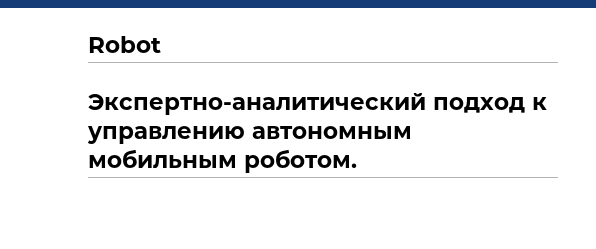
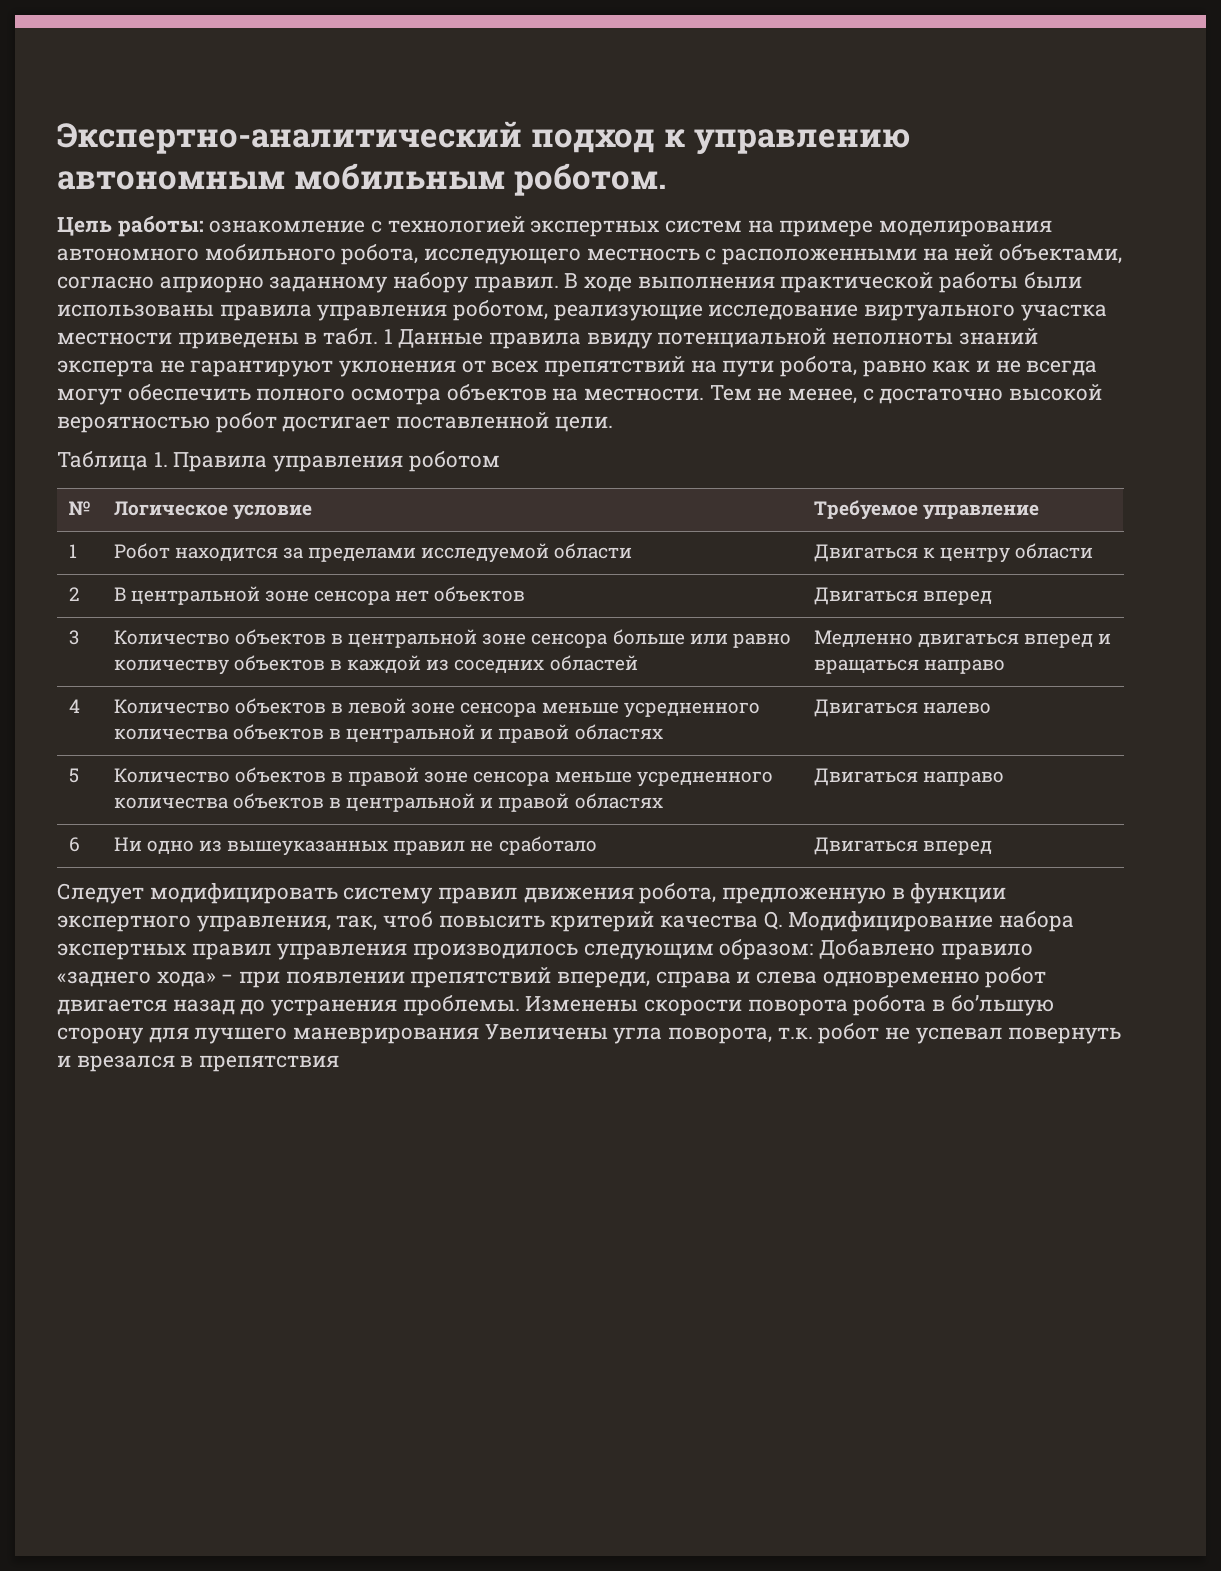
[88,36,161,53] Robot // -> (57, 137) none
(357, 161) none -> [57,216,1053,237] [57,244,1123,265] [57,272,1082,293] [57,300,1107,321] [57,328,1038,349] [57,356,1098,377] [57,384,1103,405] [57,412,613,433] [57,451,500,472] [68,501,90,515] [113,501,312,520] [813,500,1039,520] [68,544,77,558] [113,543,633,563] [813,543,1094,563] [68,587,80,601] [113,586,526,605] [813,587,992,605] [68,630,79,645] [113,629,791,648] [113,655,638,675] [813,630,1112,648] [813,659,1005,674] [68,699,80,713] [113,698,760,718] [113,724,663,743] [813,699,991,717] [68,768,79,783] [113,767,773,787] [113,793,663,812] [813,768,1004,786] [68,837,80,852] [113,836,597,856] [813,837,992,855] [57,883,1007,904] [57,911,1075,932] [57,939,1033,960] [57,967,1047,988] [57,995,1054,1016] [57,1023,1122,1044] [57,1055,340,1072] // Цель работы: ознакомление с технологией экспертных систем на примере моделирования автономного мобильного робота, исследующего местность с расположенными на ней объектами, согласно априорно заданному набору правил. В ходе выполнения практической работы были использованы правила управления роботом, реализующие исследование виртуального участка местности приведены в табл. 1 Данные правила ввиду потенциальной неполноты знаний эксперта не гарантируют уклонения от всех препятствий на пути робота, равно как и не всегда могут обеспечить полного осмотра объектов на местности. Тем не менее, с достаточно высокой вероятностью робот достигает поставленной цели. // Таблица 1. Правила управления роботом // № | Логическое условие | Требуемое управление // 1 | Робот находится за пределами исследуемой области | Двигаться к центру области // 2 | В центральной зоне сенсора нет объектов | Двигаться вперед // 3 | Количество объектов в центральной зоне сенсора больше или равно количеству объектов в каждой из соседних областей | Медленно двигаться вперед и вращаться направо // 4 | Количество объектов в левой зоне сенсора меньше усредненного количества объектов в центральной и правой областях | Двигаться налево // 5 | Количество объектов в правой зоне сенсора меньше усредненного количества объектов в центральной и правой областях | Двигаться направо // 6 | Ни одно из вышеуказанных правил не сработало | Двигаться вперед // Следует модифицировать систему правил движения робота, предложенную в функции экспертного управления, так, чтоб повысить критерий качества Q. Модифицирование набора экспертных правил управления производилось следующим образом: Добавлено правило «заднего хода» − при появлении препятствий впереди, справа и слева одновременно робот двигается назад до устранения проблемы. Изменены скорости поворота робота в бо’льшую сторону для лучшего маневрирования Увеличены угла поворота, т.к. робот не успевал повернуть и врезался в препятствия

